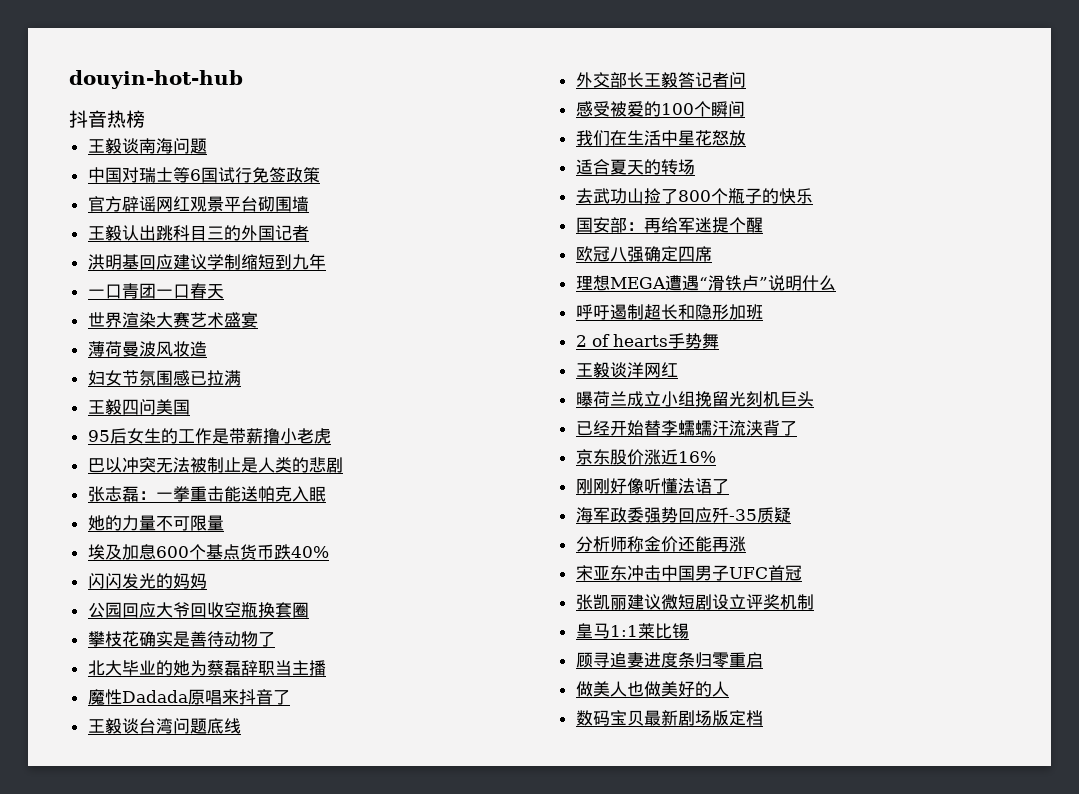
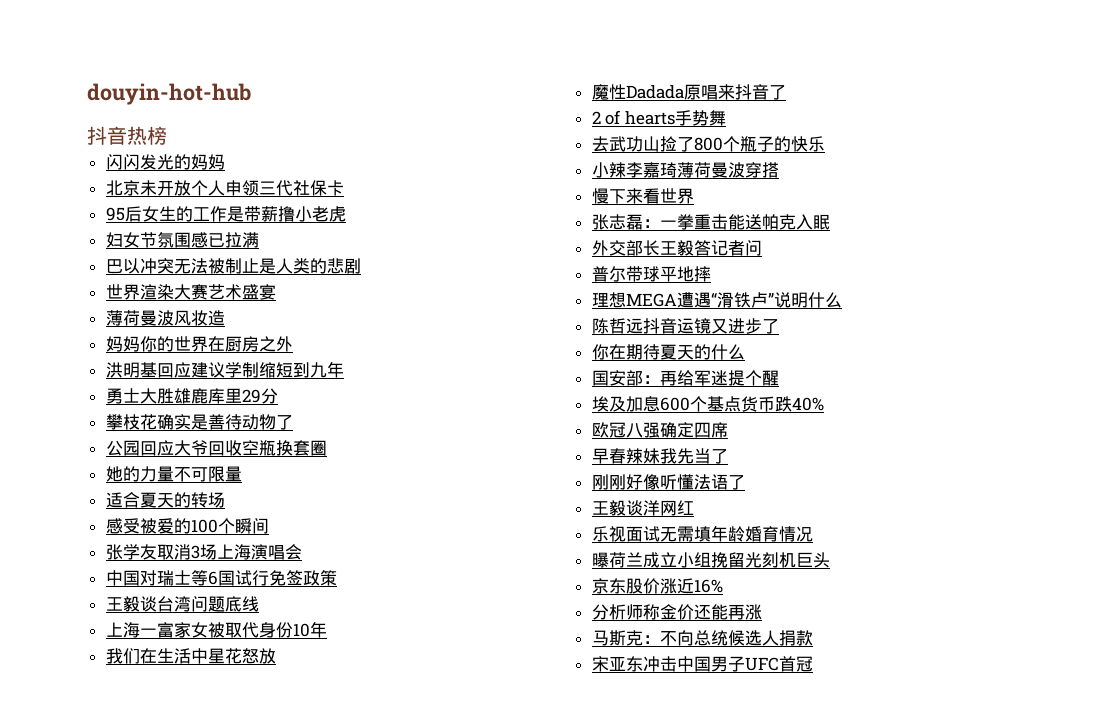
[87,138,207,154] [87,167,320,183] [87,196,309,212] [87,225,309,241] [87,253,326,270] [87,283,224,299] 王毅谈南海问题 // 中国对瑞士等6国试行免签政策 // 官方辟谣网红观景平台砌围墙 // 王毅认出跳科目三的外国记者 // 洪明基回应建议学制缩短到九年 // 一口青团一口春天 -> [105,154,225,170] [105,180,344,196] [105,206,346,222] [105,232,259,248] [105,258,361,274] 闪闪发光的妈妈 // 北京未开放个人申领三代社保卡 // 95后女生的工作是带薪撸小老虎 // 妇女节氛围感已拉满 // 巴以冲突无法被制止是人类的悲剧
[87,370,241,386] [87,399,190,415] [87,428,331,444] [87,457,343,473] 妇女节氛围感已拉满 // 王毅四问美国 // 95后女生的工作是带薪撸小老虎 // 巴以冲突无法被制止是人类的悲剧 -> [105,336,293,352] [105,361,344,378] [105,388,278,404] [105,414,293,430] [105,440,327,456] [105,466,242,482] [105,492,225,508] [105,518,269,534] [105,544,302,560] [105,570,337,586] [105,596,259,612] [105,621,327,638] [105,648,276,664] [591,84,786,100] [591,110,726,126] [591,136,825,152] [591,162,779,178] [591,188,694,204] 妈妈你的世界在厨房之外 // 洪明基回应建议学制缩短到九年 // 勇士大胜雄鹿库里29分 // 攀枝花确实是善待动物了 // 公园回应大爷回收空瓶换套圈 // 她的力量不可限量 // 适合夏天的转场 // 感受被爱的100个瞬间 // 张学友取消3场上海演唱会 // 中国对瑞士等6国试行免签政策 // 王毅谈台湾问题底线 // 上海一富家女被取代身份10年 // 我们在生活中星花怒放 // 魔性Dadada原唱来抖音了 // 2 of hearts手势舞 // 去武功山捡了800个瓶子的快乐 // 小辣李嘉琦薄荷曼波穿搭 // 慢下来看世界
[87,515,224,531] [87,544,329,560] [87,573,207,589] [87,602,309,618] [87,631,275,647] [87,660,326,676] [87,689,290,705] [87,718,241,734] // 她的力量不可限量 // 埃及加息600个基点货币跌40% // 闪闪发光的妈妈 // 公园回应大爷回收空瓶换套圈 // 攀枝花确实是善待动物了 // 北大毕业的她为蔡磊辞职当主播 // 魔性Dadada原唱来抖音了 // 王毅谈台湾问题底线 -> (830, 222) none
[575,101,745,117] [575,130,746,146] [575,159,695,175] [575,188,813,204] [575,217,763,233] [575,246,712,262] 感受被爱的100个瞬间 // 我们在生活中星花怒放 // 适合夏天的转场 // 去武功山捡了800个瓶子的快乐 // 国安部：再给军迷提个醒 // 欧冠八强确定四席 -> [591,266,711,282] 普尔带球平地摔
[575,304,763,320] [575,333,719,349] [575,362,678,378] 呼吁遏制超长和隐形加班 // 2 of hearts手势舞 // 王毅谈洋网红 -> [591,318,779,334] [591,344,745,360] [591,370,779,386] [591,396,824,412] [591,422,728,438] [591,448,728,464] [591,474,745,490] [591,500,694,516] [591,525,813,542] 陈哲远抖音运镜又进步了 // 你在期待夏天的什么 // 国安部：再给军迷提个醒 // 埃及加息600个基点货币跌40% // 欧冠八强确定四席 // 早春辣妹我先当了 // 刚刚好像听懂法语了 // 王毅谈洋网红 // 乐视面试无需填年龄婚育情况
[575,420,797,436] [575,449,716,465] [575,478,729,494] [575,507,791,523] 已经开始替李蠕蠕汗流浃背了 // 京东股价涨近16% // 刚刚好像听懂法语了 // 海军政委强势回应歼-35质疑 -> [591,578,723,594] 京东股价涨近16%
(746, 544) none -> [591,630,813,646] // 马斯克：不向总统候选人捐款
[575,594,814,610] [575,623,689,639] [575,652,763,668] [575,681,729,697] [575,710,763,726] // 张凯丽建议微短剧设立评奖机制 // 皇马1:1莱比锡 // 顾寻追妻进度条归零重启 // 做美人也做美好的人 // 数码宝贝最新剧场版定档 -> (813, 664) none

